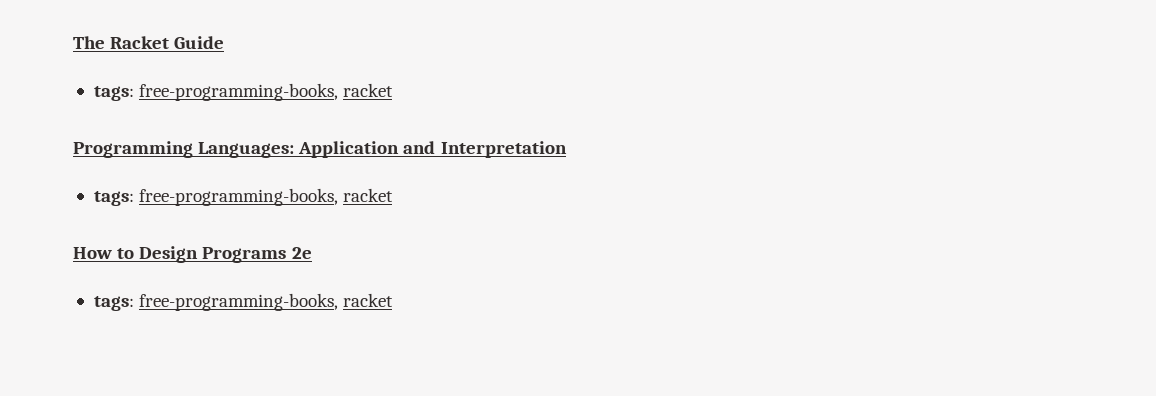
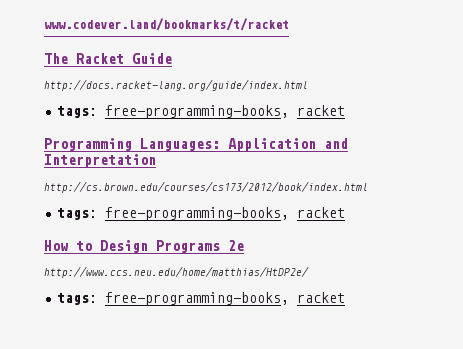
(73, 42) none -> [44,18,289,31] www.codever.land/bookmarks/t/racket //
(225, 42) none -> [44,79,308,91] // http://docs.racket-lang.org/guide/index.html
(567, 149) none -> [44,181,368,193] // http://cs.brown.edu/courses/cs173/2012/book/index.html
(312, 253) none -> [44,266,309,278] // http://www.ccs.neu.edu/home/matthias/HtDP2e/

